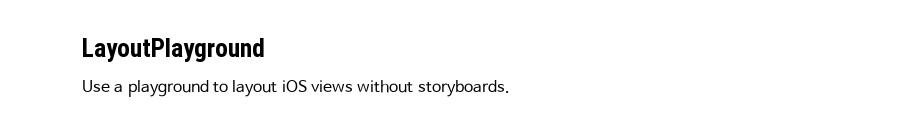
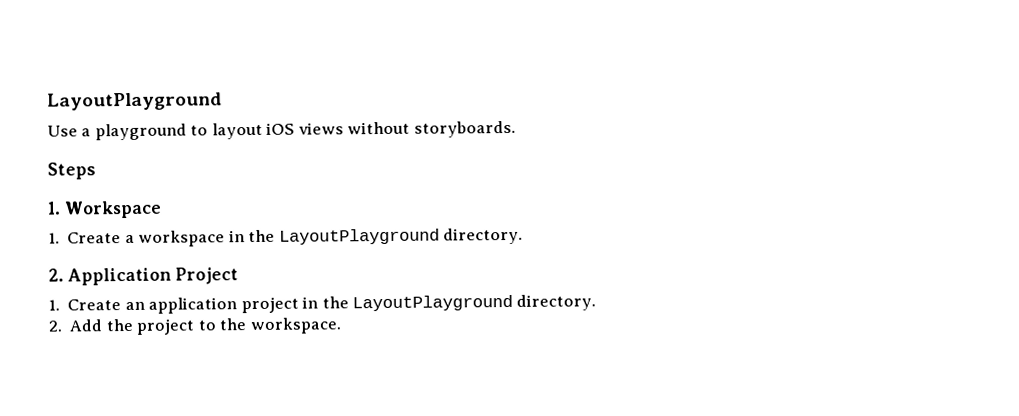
(510, 88) none -> [47,162,96,180] [47,200,162,219] [48,227,523,247] [48,267,239,286] [48,294,597,314] [48,317,341,335] // Steps // 1. Workspace // 1. Create a workspace in the LayoutPlayground directory. // 2. Application Project // 1. Create an application project in the LayoutPlayground directory. // 2. Add the project to the workspace.

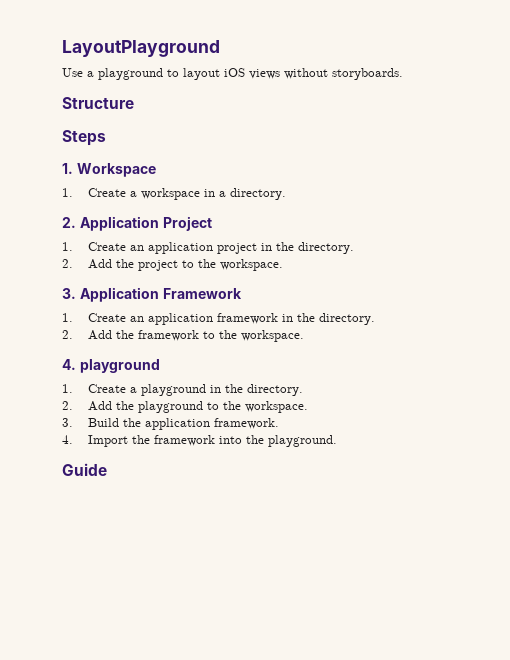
(516, 129) none -> [62,97,134,109] // Structure
[248,228,440,245] the LayoutPlayground -> [218,191,226,197] a
[351,294,513,312] LayoutPlayground -> (294, 246) none
(341, 326) none -> [62,287,242,302] [62,313,375,325] [62,330,304,342] [62,359,160,373] [62,384,303,396] [62,401,308,413] [62,418,279,430] [62,435,337,447] [62,463,107,476] // 3. Application Framework // 1. Create an application framework in the directory. // 2. Add the framework to the workspace. // 4. playground // 1. Create a playground in the directory. // 2. Add the playground to the workspace. // 3. Build the application framework. // 4. Import the framework into the playground. // Guide

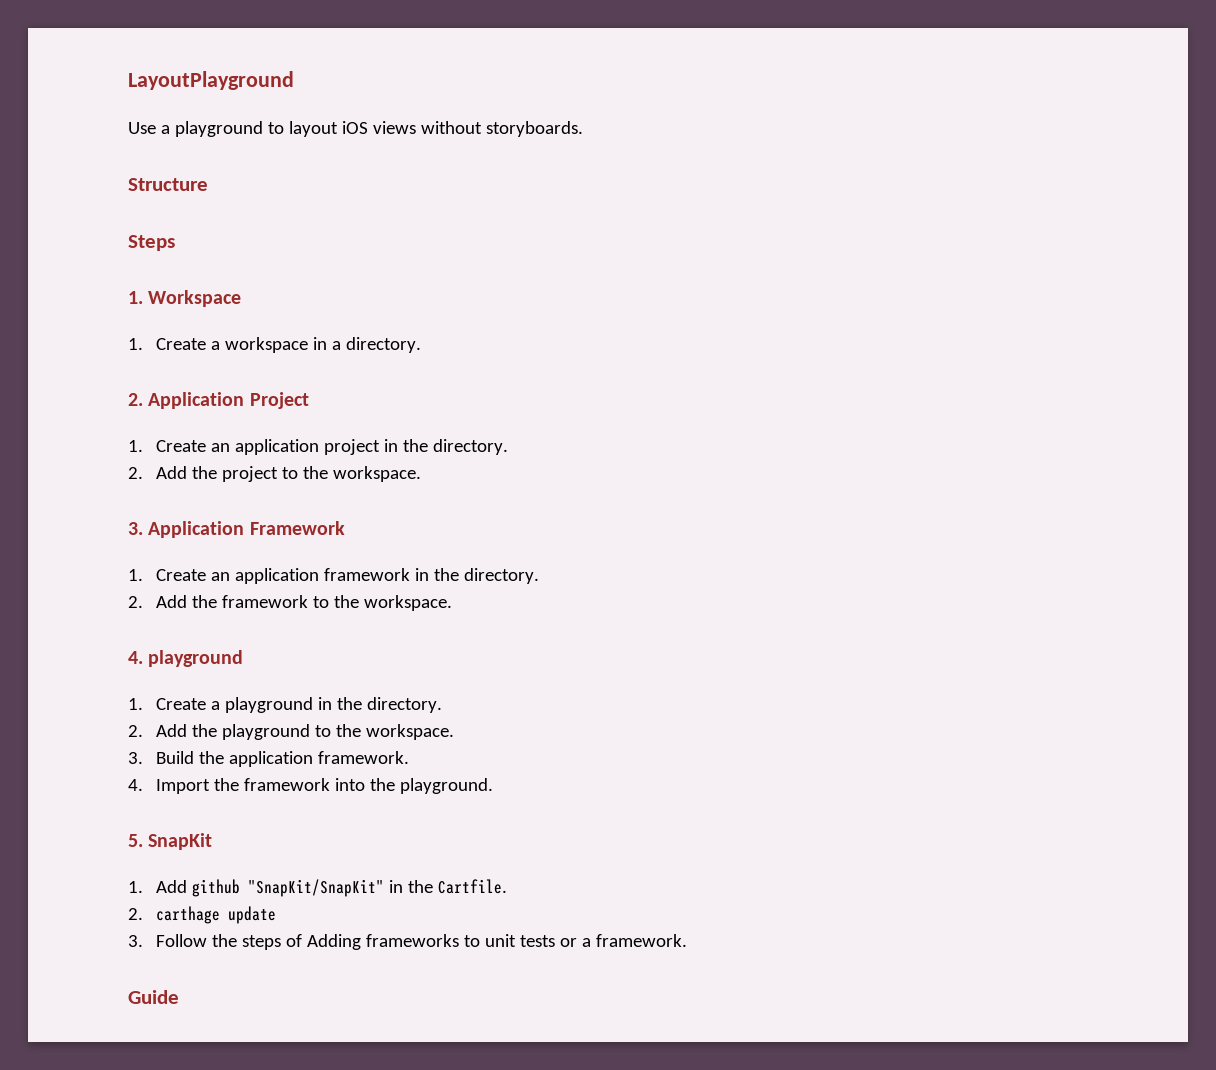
(337, 441) none -> [128,833,213,850] [128,879,507,897] [128,906,276,924] [128,934,687,950] // 5. SnapKit // 1. Add github "SnapKit/SnapKit" in the Cartfile. // 2. carthage update // 3. Follow the steps of Adding frameworks to unit tests or a framework.

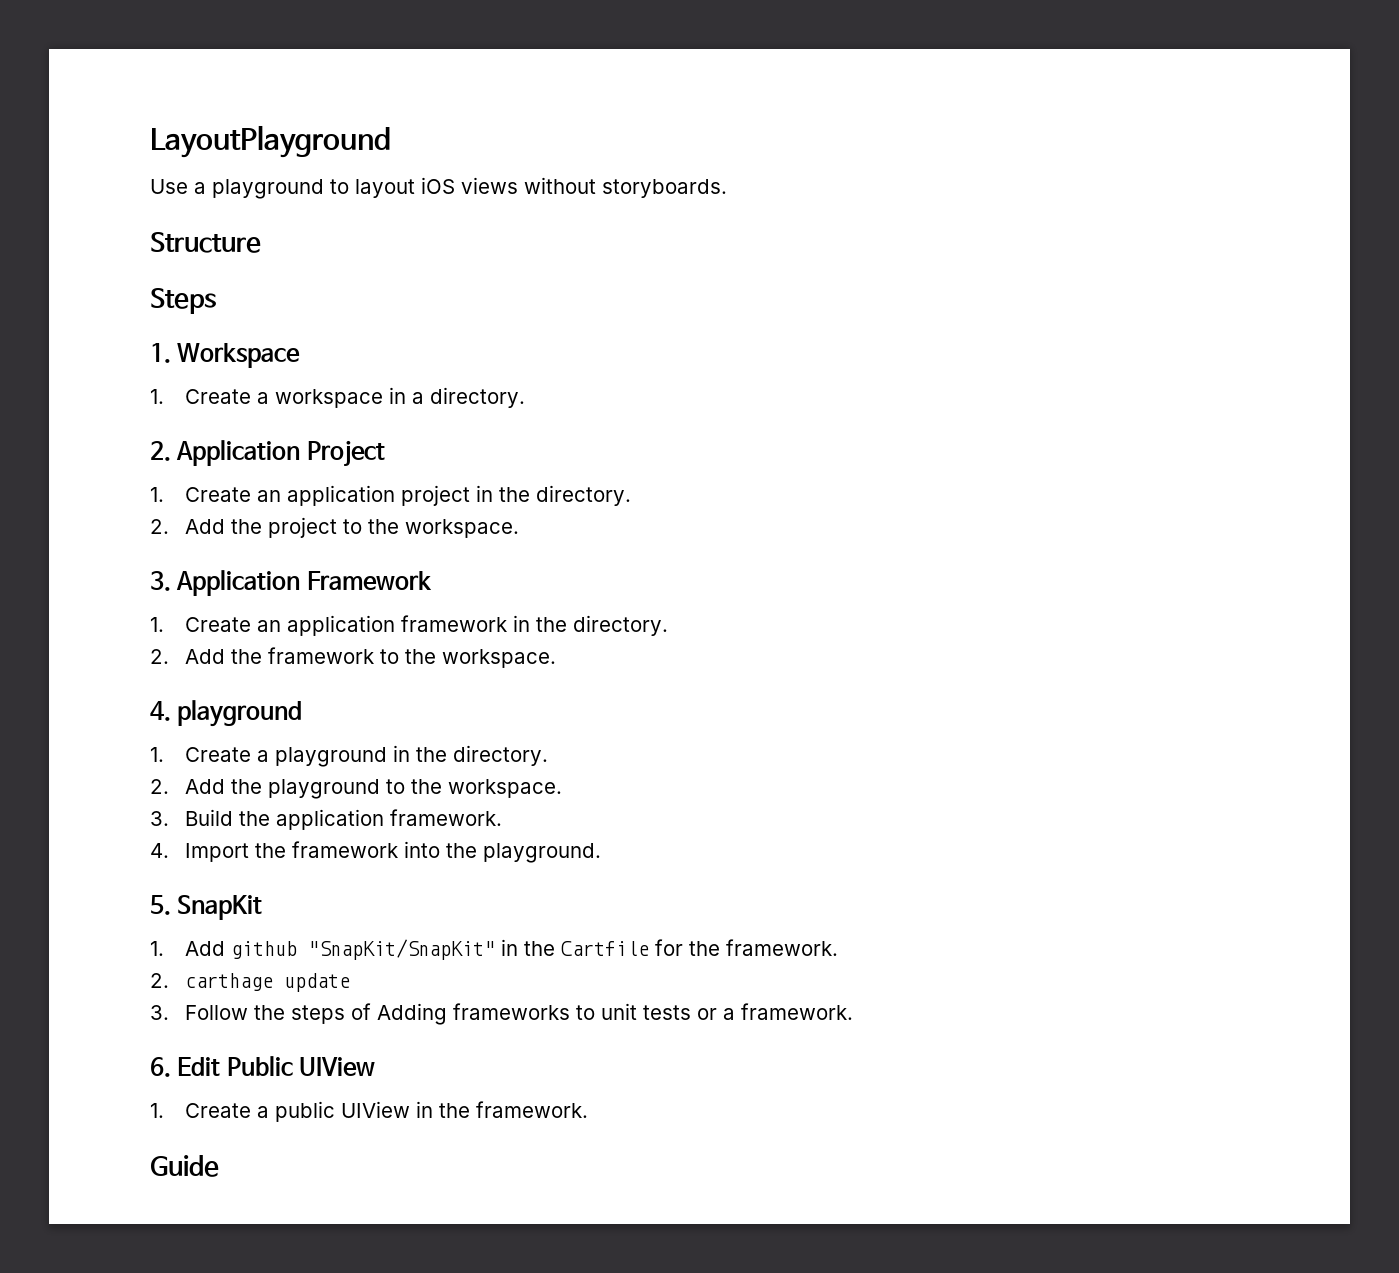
[437,879,507,894] Cartfile. -> [561,939,839,956] Cartfile for the framework.
(687, 940) none -> [150,1056,376,1077] [150,1101,589,1122] // 6. Edit Public UIView // 1. Create a public UIView in the framework.

